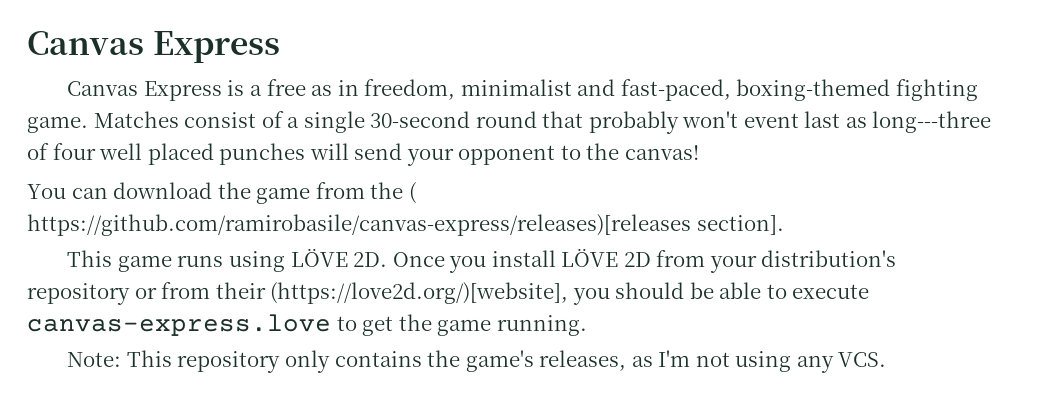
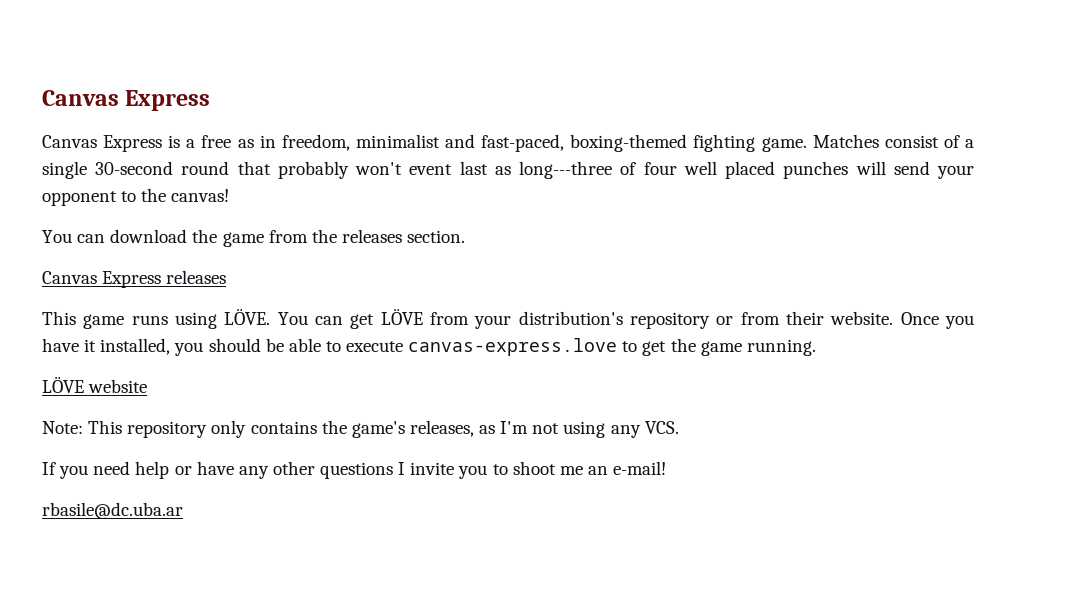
[408,182,416,204] [27,214,784,236] ( https://github.com/ramirobasile/canvas-express/releases)[releases section]. -> [341,229,466,243] [42,270,227,288] releases section. // Canvas Express releases
[290,248,651,273] LÖVE 2D. Once you install LÖVE 2D -> [224,309,423,329] LÖVE. You can get LÖVE
[270,282,569,304] (https://love2d.org/)[website], -> [830,311,975,329] [42,338,171,355] website. Once you have it installed,
(587, 325) none -> [42,377,148,393] // LÖVE website
(887, 359) none -> [42,461,667,479] [42,502,183,519] // If you need help or have any other questions I invite you to shoot me an e-mail! // rbasile@dc.uba.ar

